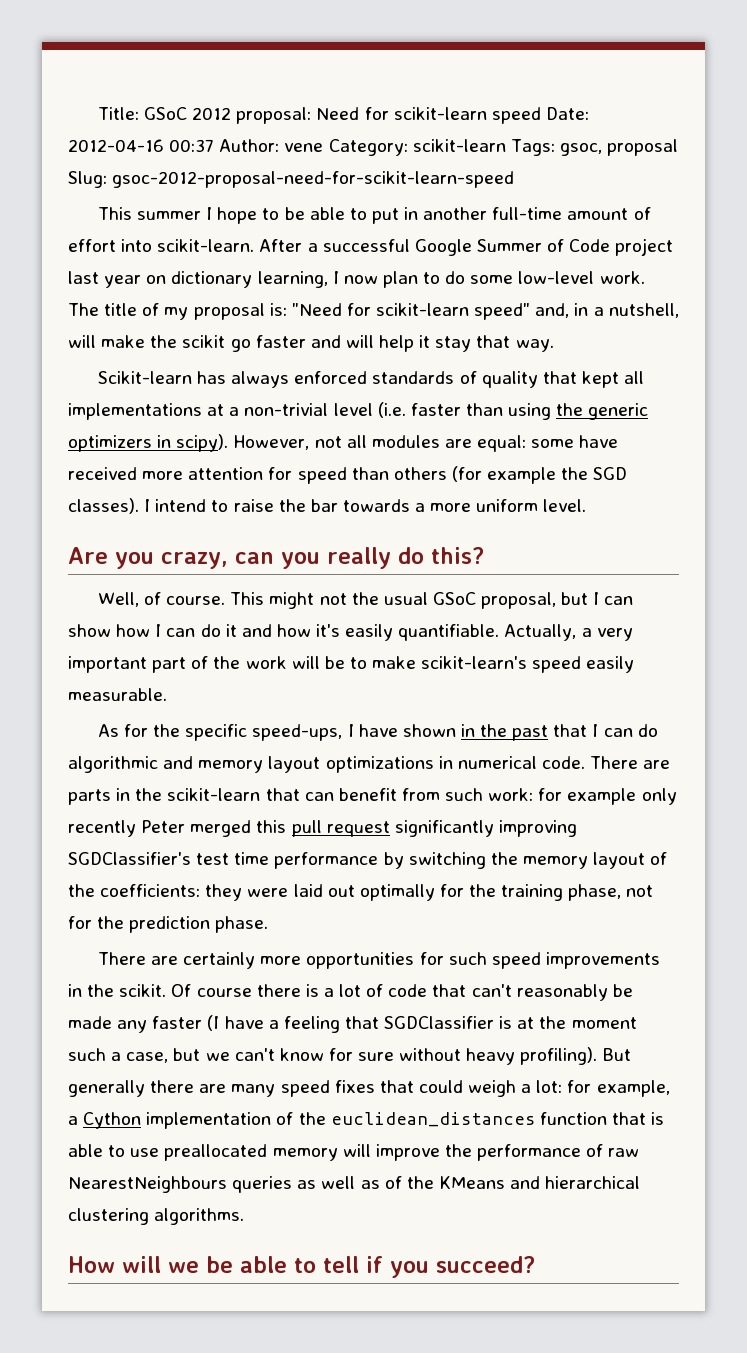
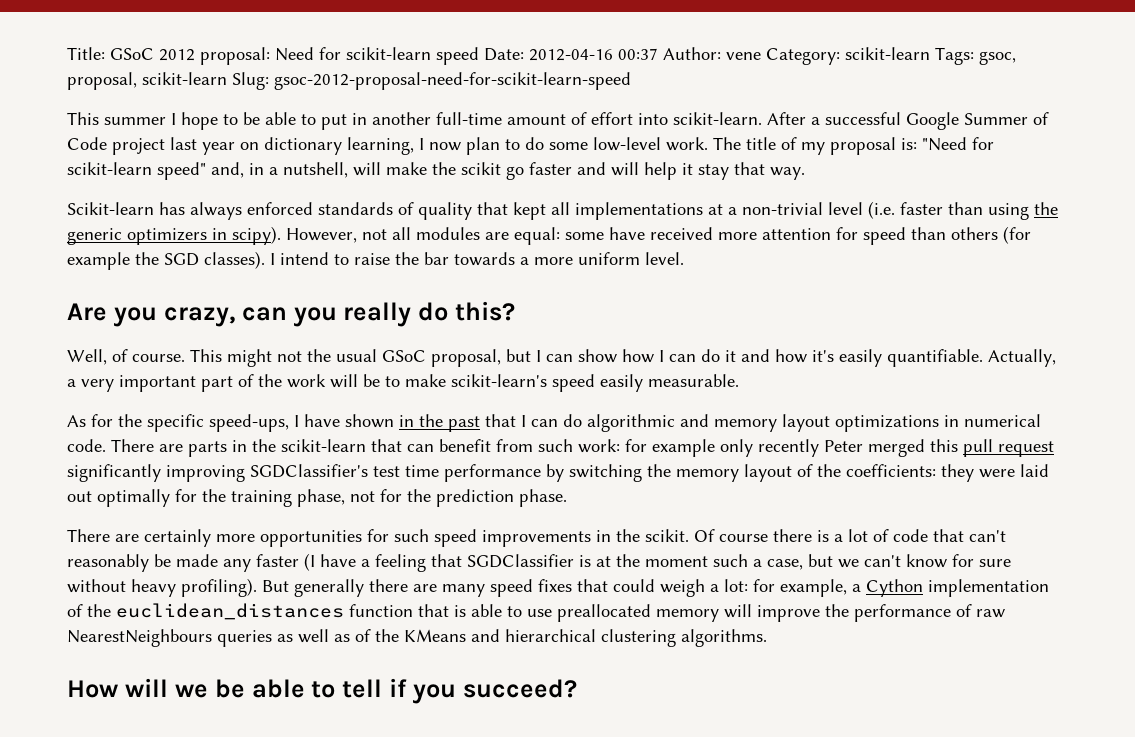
[607,139,679,156] proposal -> [67,72,227,90] proposal, scikit-learn

